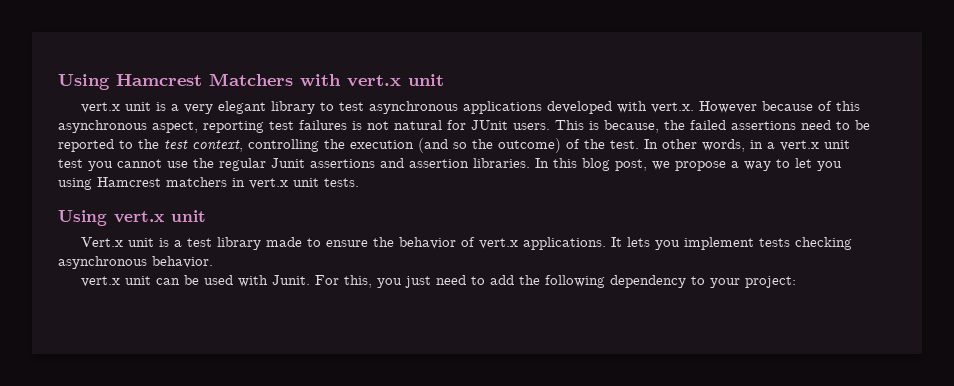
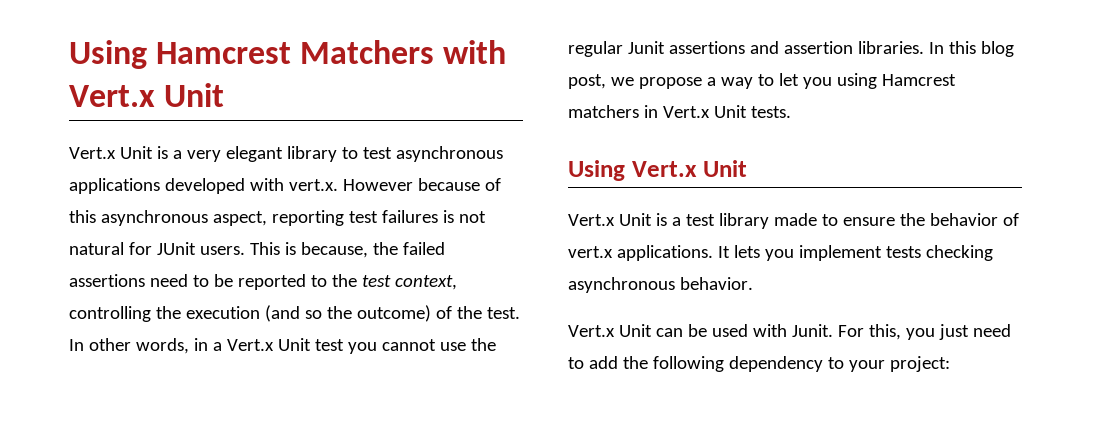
[347,74,444,87] [80,102,151,113] vert.x unit // vert.x unit -> [69,83,225,107] [69,146,153,159] Vert.x Unit // Vert.x Unit
[780,140,850,151] vert.x unit -> [226,338,311,351] Vert.x Unit
[249,178,319,189] vert.x unit -> [662,105,747,118] Vert.x Unit
[114,210,206,223] [80,237,154,247] vert.x unit // Vert.x unit -> [631,160,747,177] [568,213,652,226] Vert.x Unit // Vert.x Unit
[80,276,151,287] vert.x unit -> [568,324,652,337] Vert.x Unit

